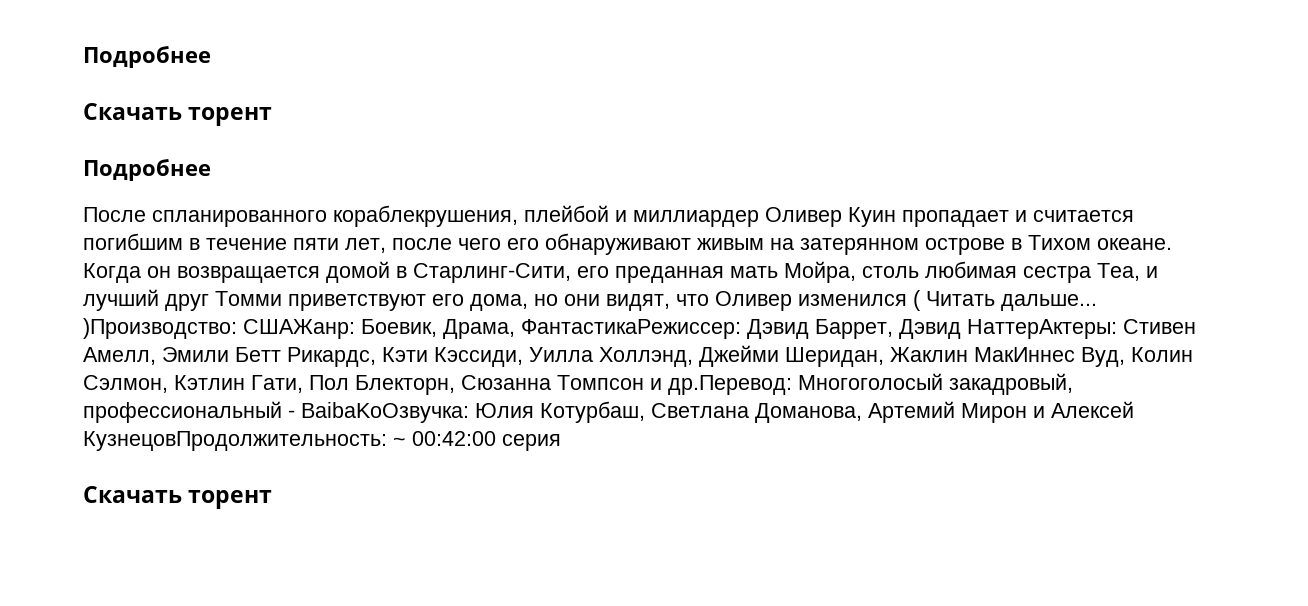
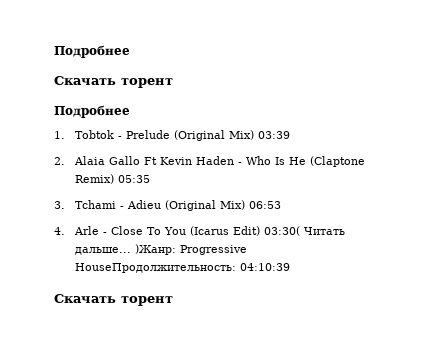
[83,205,1134,227] [83,233,1172,255] [83,261,1158,283] [83,289,1097,311] [83,318,1196,339] [83,345,1193,367] [83,373,1073,395] [83,401,1134,423] [83,431,561,451] После спланированного кораблекрушения, плейбой и миллиардер Оливер Куин пропадает и считается погибшим в течение пяти лет, после чего его обнаруживают живым на затерянном острове в Тихом океане. Когда он возвращается домой в Старлинг-Сити, его преданная мать Мойра, столь любимая сестра Теа, и лучший друг Томми приветствуют его дома, но они видят, что Оливер изменился ( Читать дальше... )Производство: СШАЖанр: Боевик, Драма, ФантастикаРежиссер: Дэвид Баррет, Дэвид НаттерАктеры: Стивен Амелл, Эмили Бетт Рикардс, Кэти Кэссиди, Уилла Холлэнд, Джейми Шеридан, Жаклин МакИннес Вуд, Колин Сэлмон, Кэтлин Гати, Пол Блекторн, Сюзанна Томпсон и др.Перевод: Многоголосый закадровый, профессиональный - BaibaKoОзвучка: Юлия Котурбаш, Светлана Доманова, Артемий Мирон и Алексей КузнецовПродолжительность: ~ 00:42:00 серия -> [54,130,291,141] [54,156,366,167] [75,174,151,184] [54,200,282,211] [54,226,346,236] [75,244,248,255] [75,263,291,273] 1. Tobtok - Prelude (Original Mix) 03:39 // 2. Alaia Gallo Ft Kevin Haden - Who Is He (Claptone Remix) 05:35 // 3. Tchami - Adieu (Original Mix) 06:53 // 4. Arle - Close To You (Icarus Edit) 03:30( Читать дальше... )Жанр: Progressive HouseПродолжительность: 04:10:39

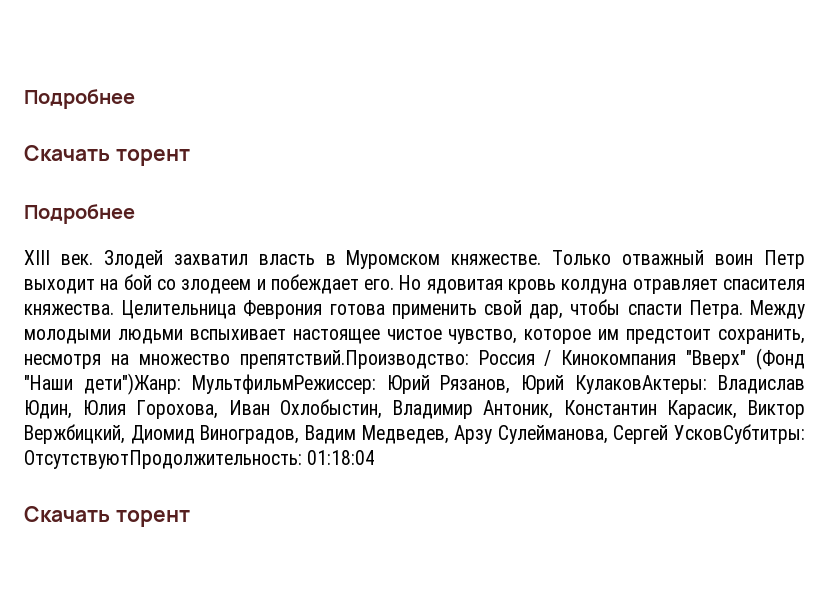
[54,130,291,141] [54,156,366,167] [75,174,151,184] [54,200,282,211] [54,226,346,236] [75,244,248,255] [75,263,291,273] 1. Tobtok - Prelude (Original Mix) 03:39 // 2. Alaia Gallo Ft Kevin Haden - Who Is He (Claptone Remix) 05:35 // 3. Tchami - Adieu (Original Mix) 06:53 // 4. Arle - Close To You (Icarus Edit) 03:30( Читать дальше... )Жанр: Progressive HouseПродолжительность: 04:10:39 -> [24,250,805,269] [24,274,805,294] [24,299,806,319] [24,329,806,344] [24,348,805,370] [24,373,805,395] [24,399,805,419] [24,424,805,444] [24,450,376,469] XIII век. Злодей захватил власть в Муромском княжестве. Только отважный воин Петр выходит на бой со злодеем и побеждает его. Но ядовитая кровь колдуна отравляет спасителя княжества. Целительница Феврония готова применить свой дар, чтобы спасти Петра. Между молодыми людьми вспыхивает настоящее чистое чувство, которое им предстоит сохранить, несмотря на множество препятствий.Производство: Россия / Кинокомпания "Вверх" (Фонд "Наши дети")Жанр: МультфильмРежиссер: Юрий Рязанов, Юрий КулаковАктеры: Владислав Юдин, Юлия Горохова, Иван Охлобыстин, Владимир Антоник, Константин Карасик, Виктор Вержбицкий, Диомид Виноградов, Вадим Медведев, Арзу Сулейманова, Сергей УсковСубтитры: ОтсутствуютПродолжительность: 01:18:04

